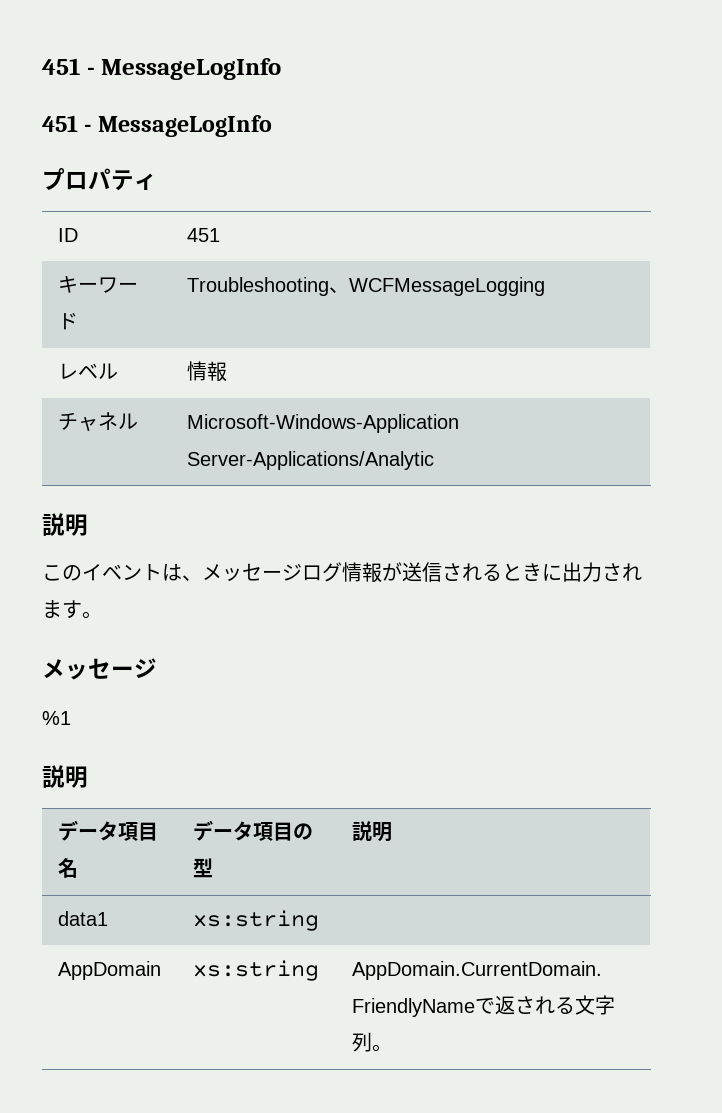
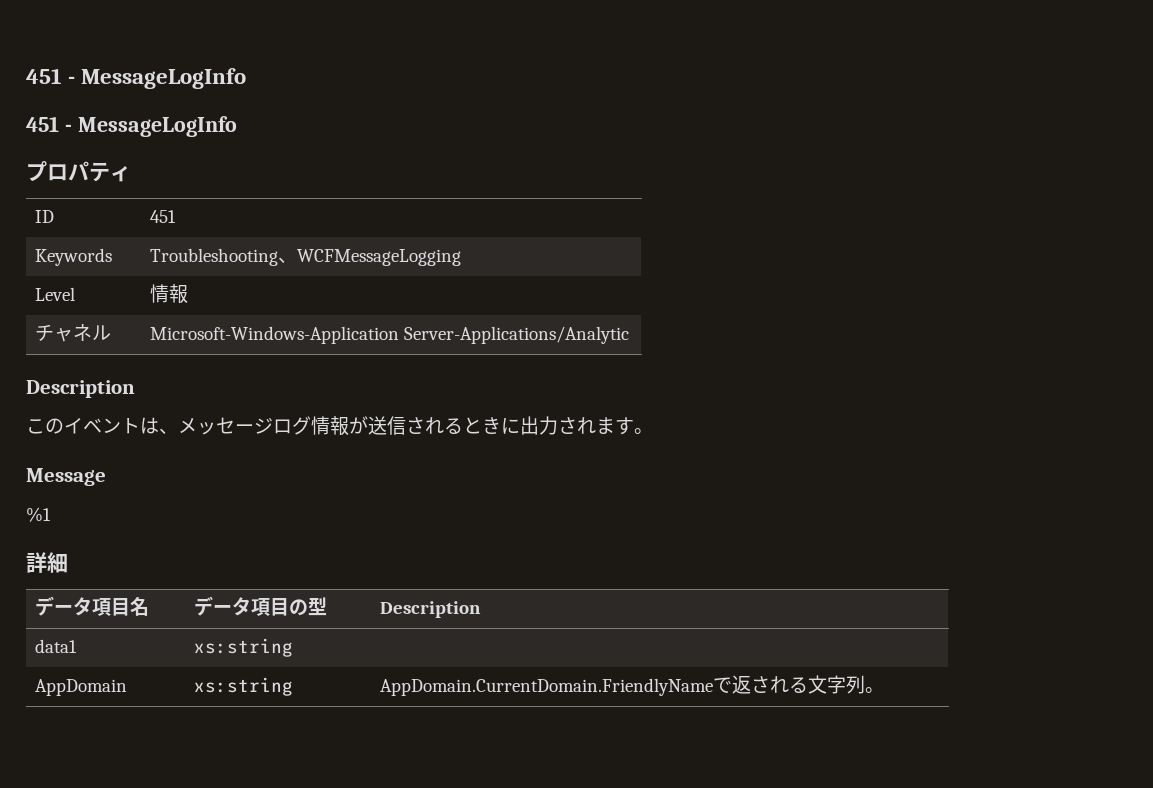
[57,276,138,293] [57,313,78,330] キーワード -> [35,248,113,266] Keywords
[57,363,118,379] レベル -> [35,287,76,301] Level
[42,513,88,536] 説明 -> [26,380,135,398] Description
[42,658,157,680] メッセージ -> [26,468,106,486] Message
[42,765,88,788] 説明 -> [26,552,68,573] 詳細
[351,821,392,842] 説明 -> [380,601,482,618] Description

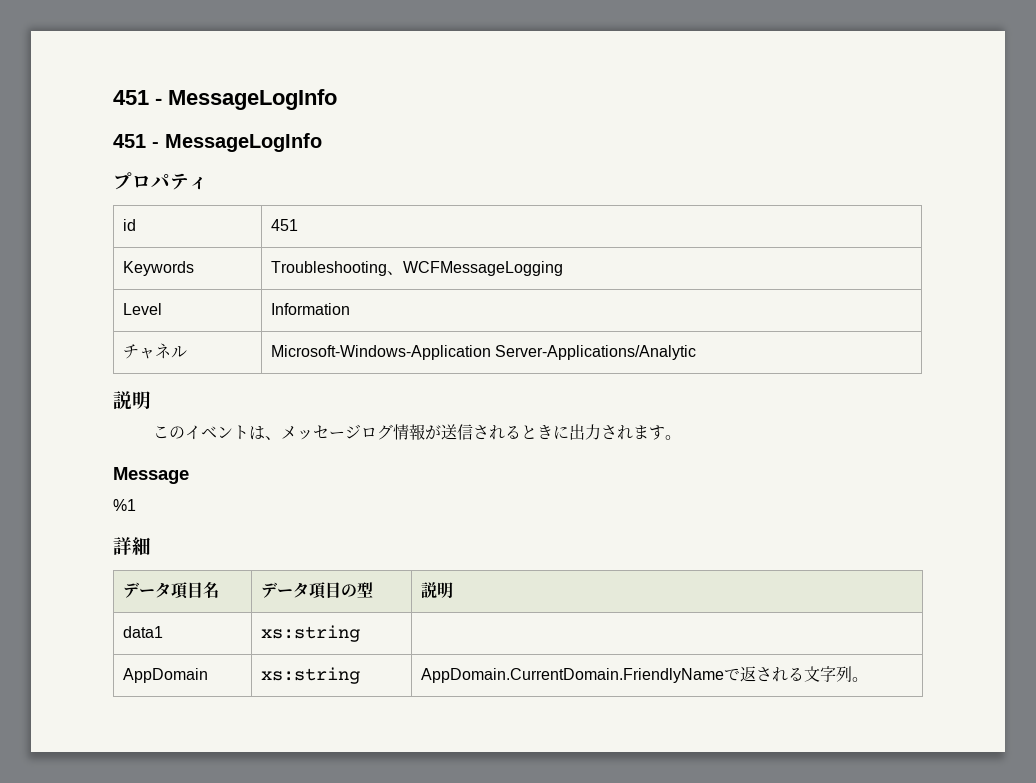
[35,210,55,223] ID -> [122,219,136,231] id
[150,284,189,304] 情報 -> [270,303,350,315] Information
[26,380,135,398] Description -> [113,391,151,410] 説明
[380,601,482,618] Description -> [420,582,453,598] 説明

